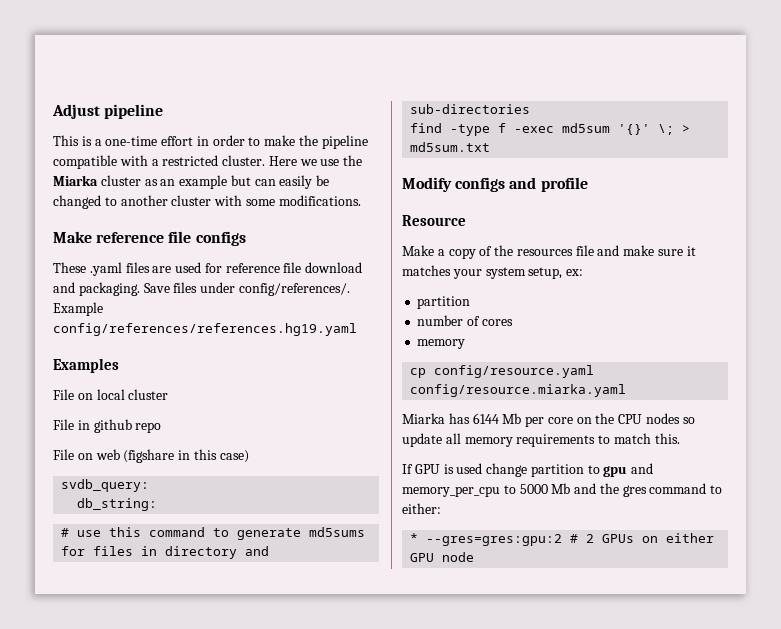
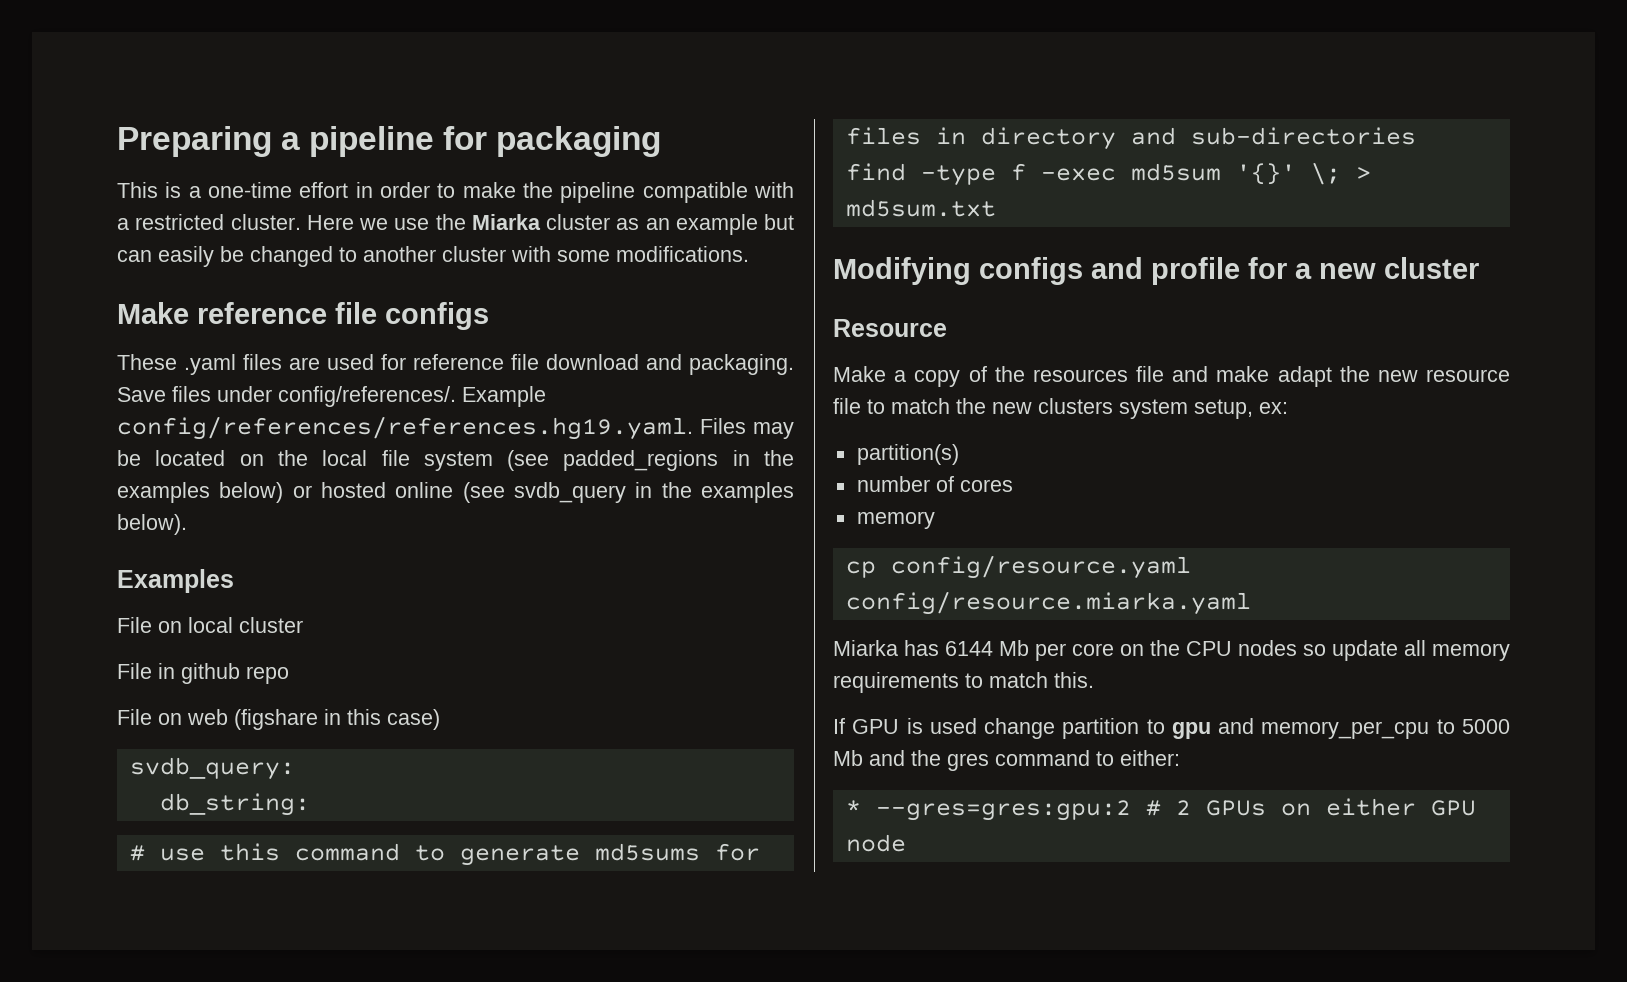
[52,104,164,119] Adjust pipeline -> [117,126,662,157] Preparing a pipeline for packaging
[53,323,357,336] config/references/references.hg19.yaml -> [117,416,794,440] [117,450,794,471] [117,482,794,503] [117,514,187,535] config/references/references.hg19.yaml. Files may be located on the local file system (see padded_regions in the examples below) or hosted online (see svdb_query in the examples below).
[402,177,452,192] Modify -> [833,257,971,285] Modifying
(588, 184) none -> [1248,257,1479,279] for a new cluster
[658,246,696,256] [402,265,482,279] sure it matches your -> [1277,366,1510,387] [833,398,1113,414] adapt the new resource file to match the new clusters
[417,296,471,309] partition -> [856,444,959,465] partition(s)

